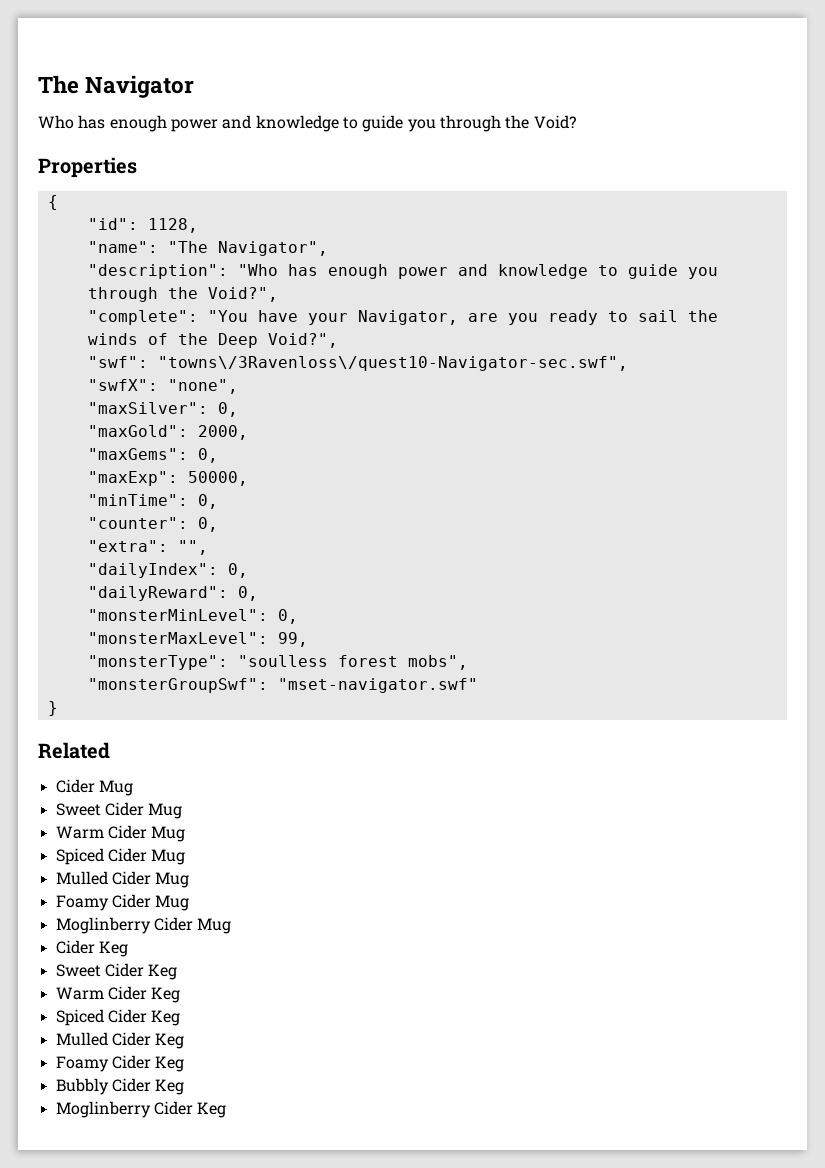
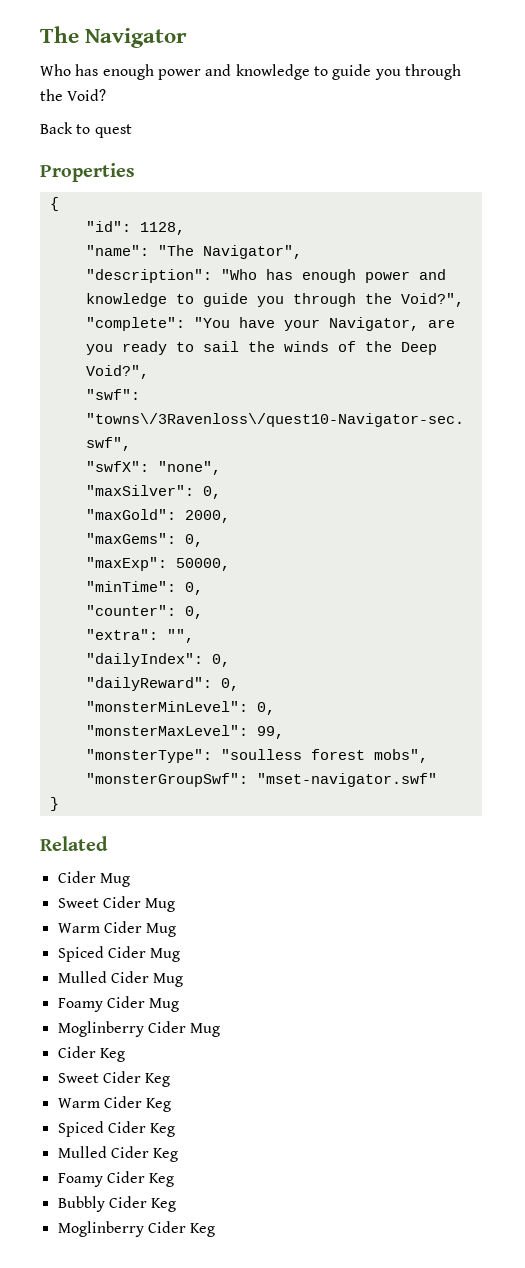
(576, 122) none -> [40,122,132,138] // Back to quest

